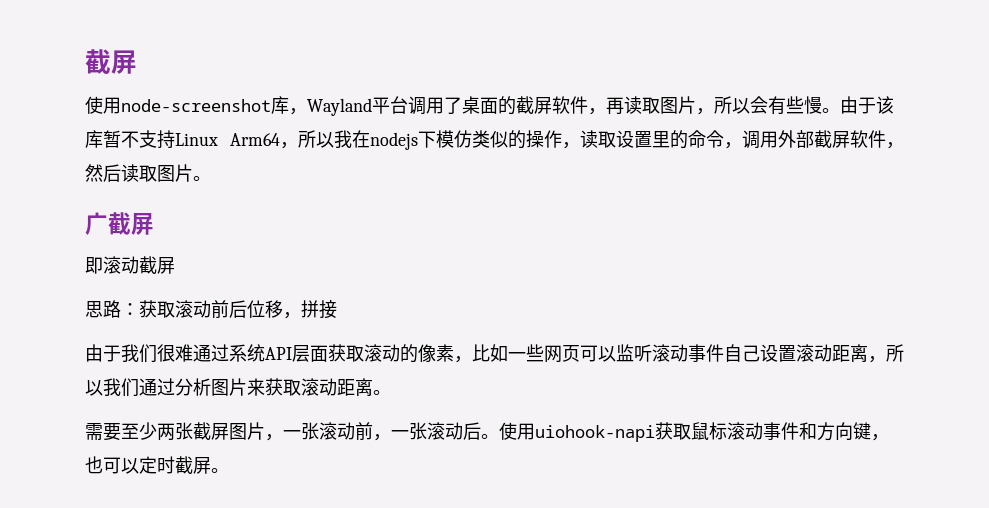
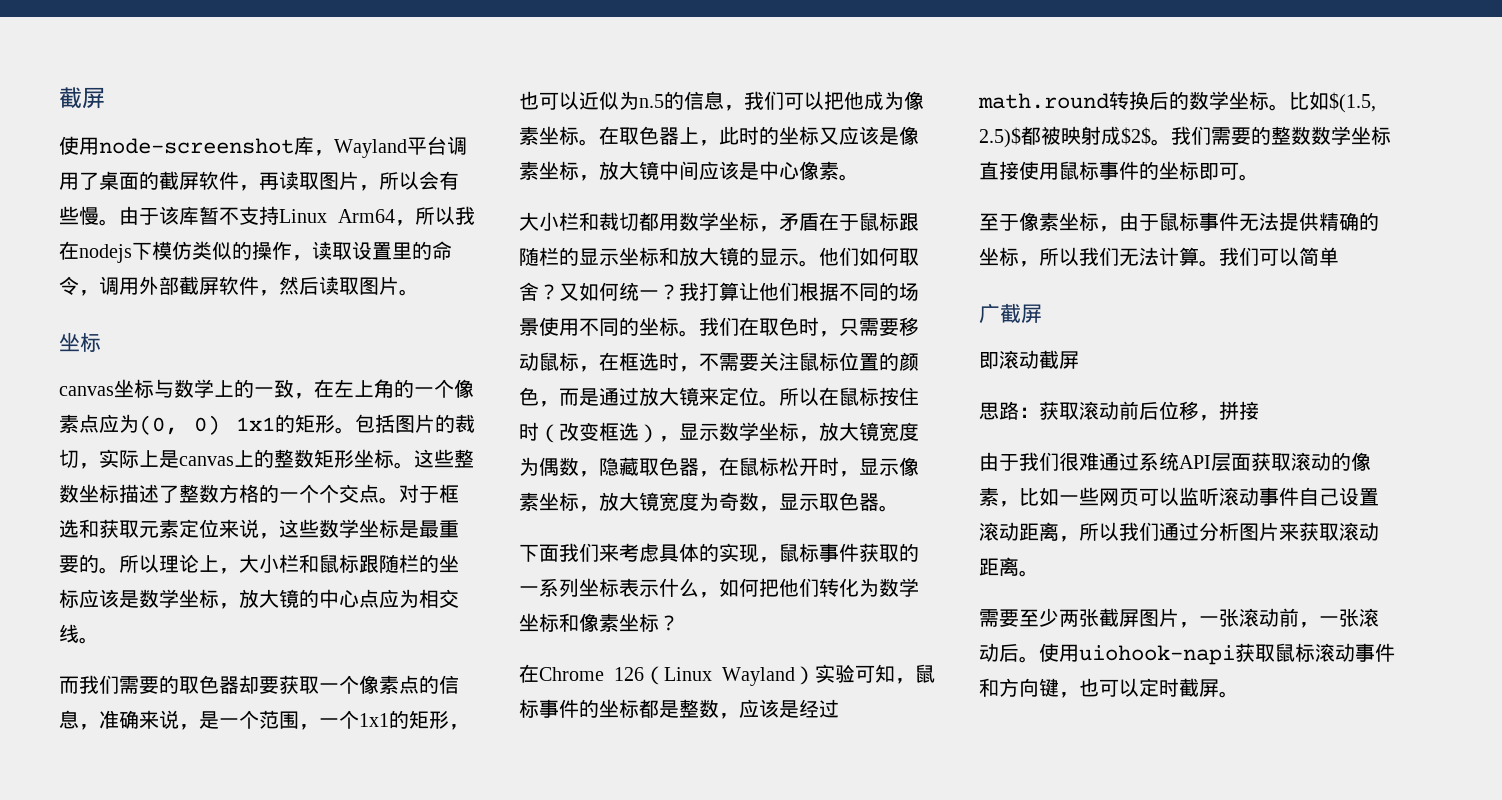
(211, 178) none -> [59,332,101,352] [59,379,474,399] [59,414,475,435] [59,449,474,469] [59,484,459,504] [59,519,459,539] [59,554,459,574] [59,589,459,609] [59,624,99,644] [59,675,459,694] [59,710,469,730] [519,91,924,111] [519,126,919,146] [519,161,859,181] [519,212,919,232] [519,247,919,267] [519,282,919,301] [519,317,919,337] [519,352,919,372] [519,387,919,407] [519,422,919,443] [519,457,919,477] [519,492,899,512] [519,543,919,563] [519,578,919,598] [519,613,679,632] [519,664,935,686] [519,699,839,719] [978,91,1376,113] [979,126,1391,148] [979,161,1259,181] [979,212,1379,232] [979,247,1339,267] // 坐标 // canvas坐标与数学上的一致，在左上角的一个像素点应为(0, 0) 1x1的矩形。包括图片的裁切，实际上是canvas上的整数矩形坐标。这些整数坐标描述了整数方格的一个个交点。对于框选和获取元素定位来说，这些数学坐标是最重要的。所以理论上，大小栏和鼠标跟随栏的坐标应该是数学坐标，放大镜的中心点应为相交线。 // 而我们需要的取色器却要获取一个像素点的信息，准确来说，是一个范围，一个1x1的矩形，也可以近似为n.5的信息，我们可以把他成为像素坐标。在取色器上，此时的坐标又应该是像素坐标，放大镜中间应该是中心像素。 // 大小栏和裁切都用数学坐标，矛盾在于鼠标跟随栏的显示坐标和放大镜的显示。他们如何取舍？又如何统一？我打算让他们根据不同的场景使用不同的坐标。我们在取色时，只需要移动鼠标，在框选时，不需要关注鼠标位置的颜色，而是通过放大镜来定位。所以在鼠标按住时（改变框选），显示数学坐标，放大镜宽度为偶数，隐藏取色器，在鼠标松开时，显示像素坐标，放大镜宽度为奇数，显示取色器。 // 下面我们来考虑具体的实现，鼠标事件获取的一系列坐标表示什么，如何把他们转化为数学坐标和像素坐标？ // 在Chrome 126（Linux Wayland）实验可知，鼠标事件的坐标都是整数，应该是经过math.round转换后的数学坐标。比如$(1.5, 2.5)$都被映射成$2$。我们需要的整数数学坐标直接使用鼠标事件的坐标即可。 // 至于像素坐标，由于鼠标事件无法提供精确的坐标，所以我们无法计算。我们可以简单

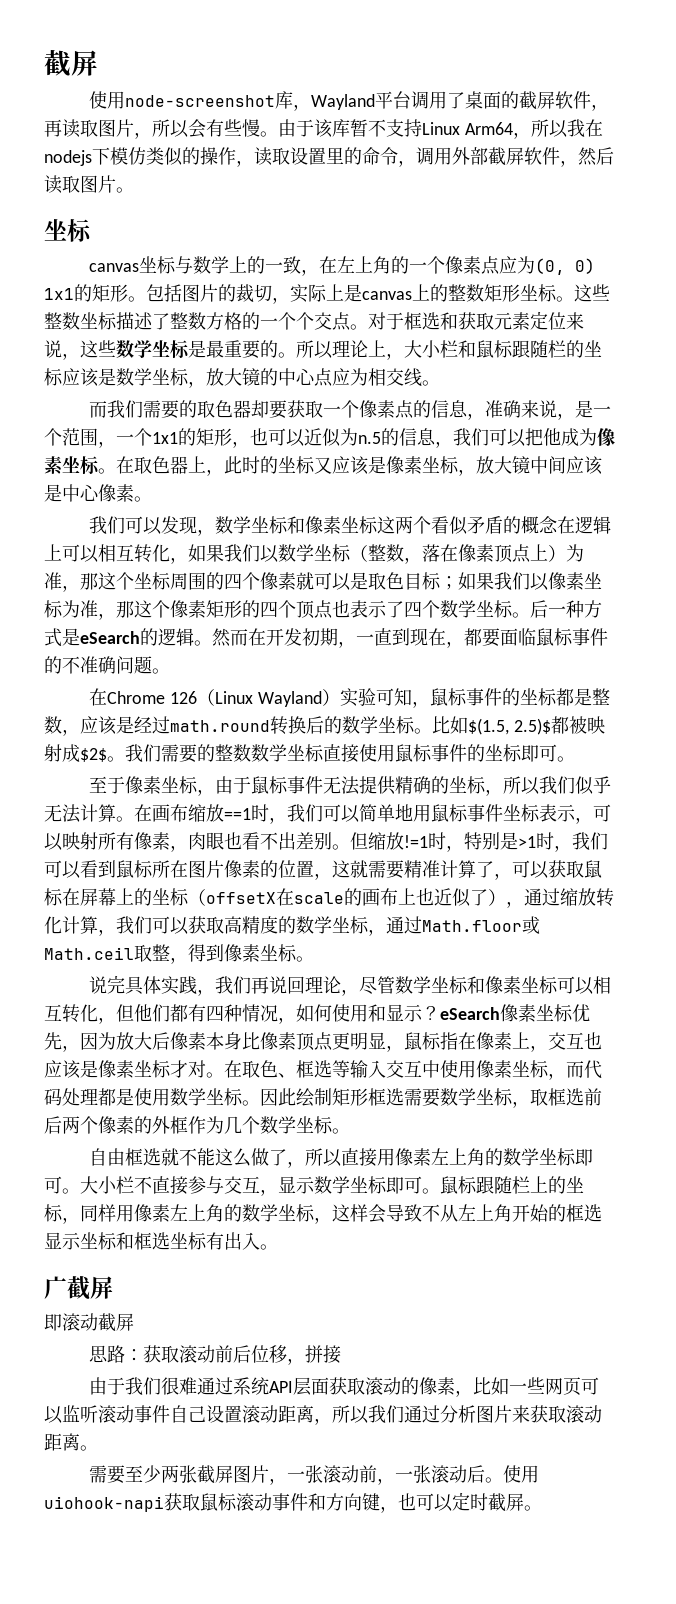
[519,212,919,232] [519,247,919,267] [519,282,919,301] [519,317,919,337] [519,352,919,372] [519,387,919,407] [519,422,919,443] [519,457,919,477] [519,492,899,512] [519,543,919,563] [519,578,919,598] [519,613,679,632] 大小栏和裁切都用数学坐标，矛盾在于鼠标跟随栏的显示坐标和放大镜的显示。他们如何取舍？又如何统一？我打算让他们根据不同的场景使用不同的坐标。我们在取色时，只需要移动鼠标，在框选时，不需要关注鼠标位置的颜色，而是通过放大镜来定位。所以在鼠标按住时（改变框选），显示数学坐标，放大镜宽度为偶数，隐藏取色器，在鼠标松开时，显示像素坐标，放大镜宽度为奇数，显示取色器。 // 下面我们来考虑具体的实现，鼠标事件获取的一系列坐标表示什么，如何把他们转化为数学坐标和像素坐标？ -> [88,516,611,536] [44,544,584,564] [44,572,602,592] [44,600,602,620] [44,628,608,648] [44,656,170,674] 我们可以发现，数学坐标和像素坐标这两个看似矛盾的概念在逻辑上可以相互转化，如果我们以数学坐标（整数，落在像素顶点上）为准，那这个坐标周围的四个像素就可以是取色目标；如果我们以像素坐标为准，那这个像素矩形的四个顶点也表示了四个数学坐标。后一种方式是eSearch的逻辑。然而在开发初期，一直到现在，都要面临鼠标事件的不准确问题。
(1119, 256) none -> [574,776,611,795] 似乎
(1219, 263) none -> [134,804,287,824] 在画布缩放==1时，
(1339, 256) none -> [395,804,611,824] [44,832,608,852] [44,860,602,880] [44,888,614,908] [44,916,540,936] [44,944,314,964] [88,975,611,996] [44,1004,590,1024] [44,1032,602,1052] [44,1060,602,1080] [44,1088,602,1108] [44,1116,350,1134] [88,1148,593,1168] [44,1176,584,1196] [44,1204,602,1224] [44,1232,278,1250] 地用鼠标事件坐标表示，可以映射所有像素，肉眼也看不出差别。但缩放!=1时，特别是>1时，我们可以看到鼠标所在图片像素的位置，这就需要精准计算了，可以获取鼠标在屏幕上的坐标（offsetX在scale的画布上也近似了），通过缩放转化计算，我们可以获取高精度的数学坐标，通过Math.floor或Math.ceil取整，得到像素坐标。 // 说完具体实践，我们再说回理论，尽管数学坐标和像素坐标可以相互转化，但他们都有四种情况，如何使用和显示？eSearch像素坐标优先，因为放大后像素本身比像素顶点更明显，鼠标指在像素上，交互也应该是像素坐标才对。在取色、框选等输入交互中使用像素坐标，而代码处理都是使用数学坐标。因此绘制矩形框选需要数学坐标，取框选前后两个像素的外框作为几个数学坐标。 // 自由框选就不能这么做了，所以直接用像素左上角的数学坐标即可。大小栏不直接参与交互，显示数学坐标即可。鼠标跟随栏上的坐标，同样用像素左上角的数学坐标，这样会导致不从左上角开始的框选显示坐标和框选坐标有出入。

